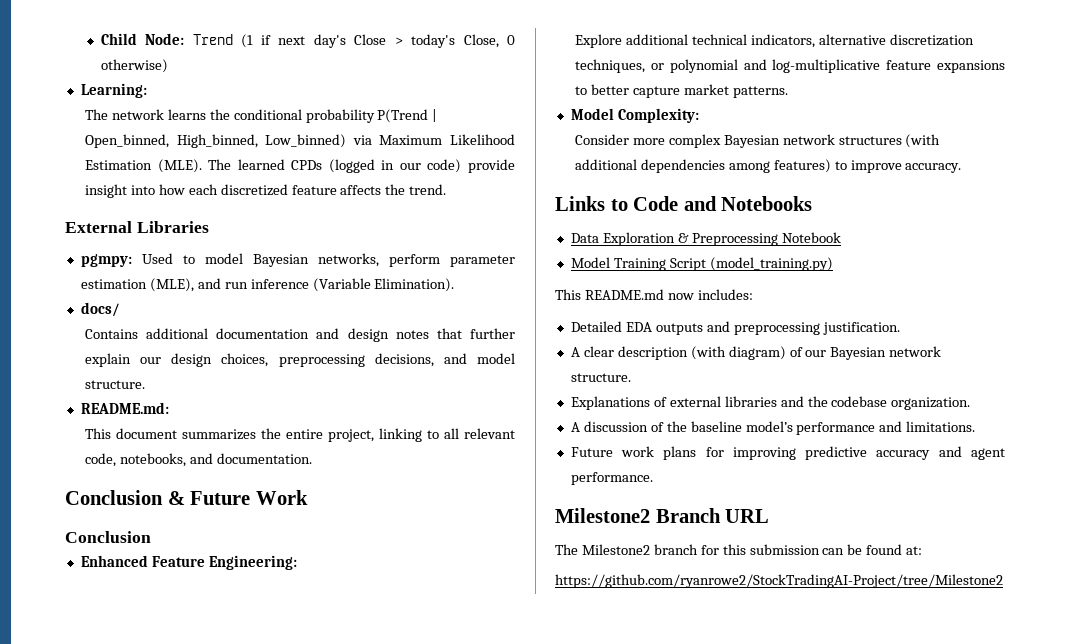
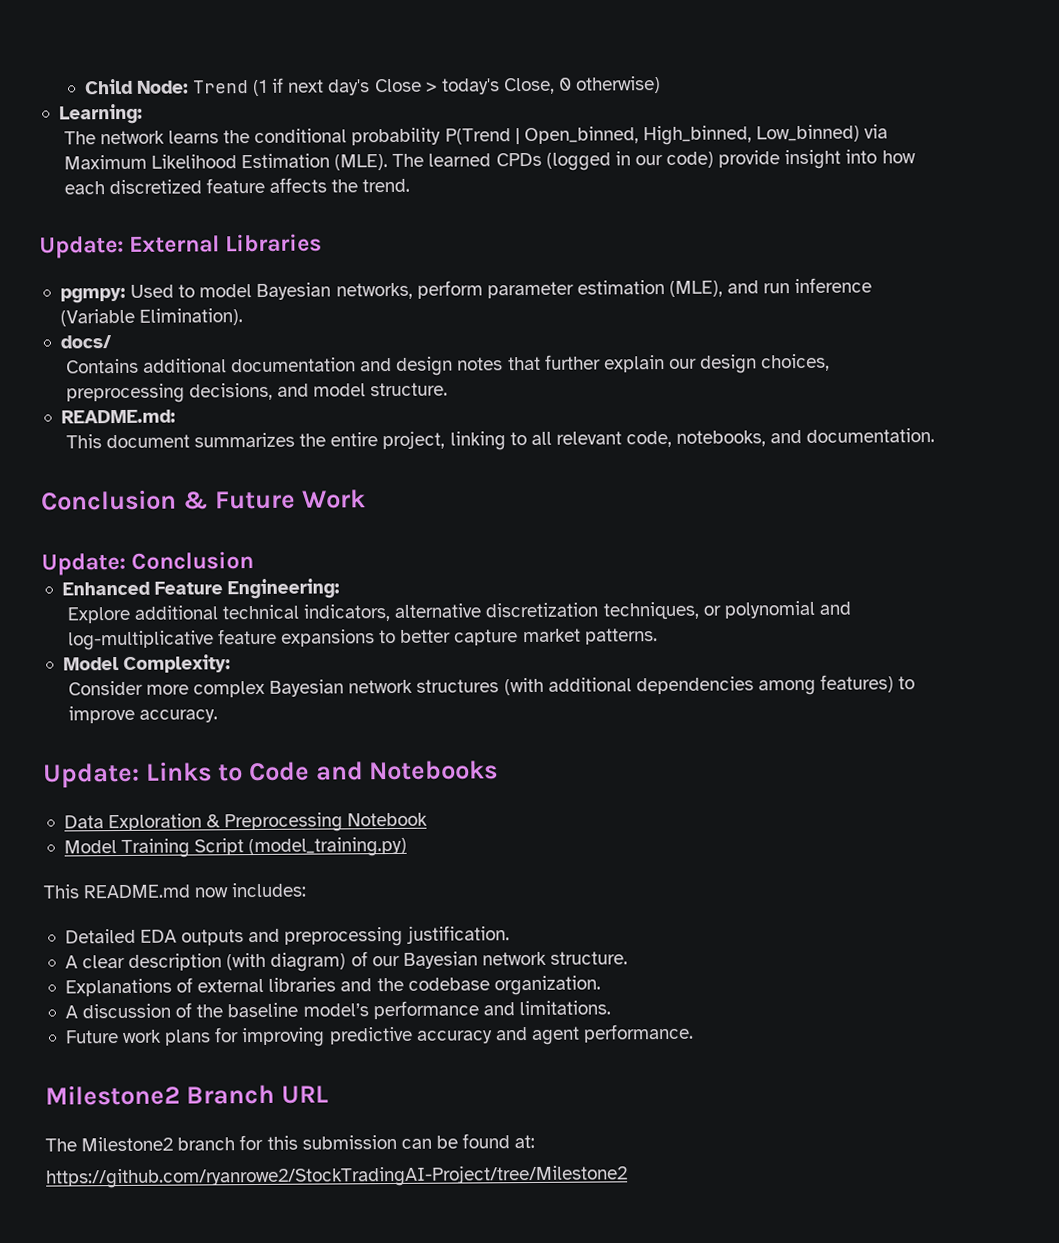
(447, 189) none -> [39,235,124,259] Update:
(308, 497) none -> [41,552,126,576] Update:
(962, 168) none -> [43,762,140,789] Update:

